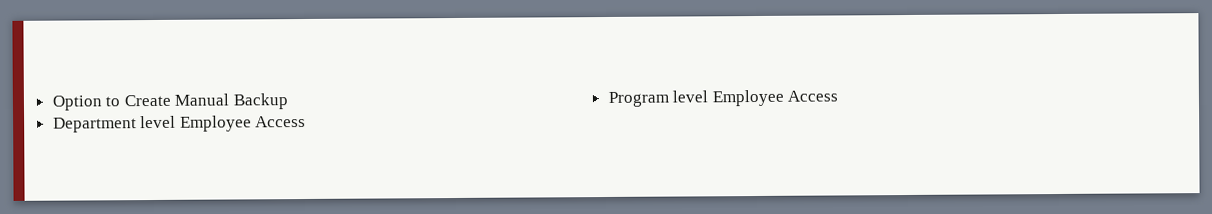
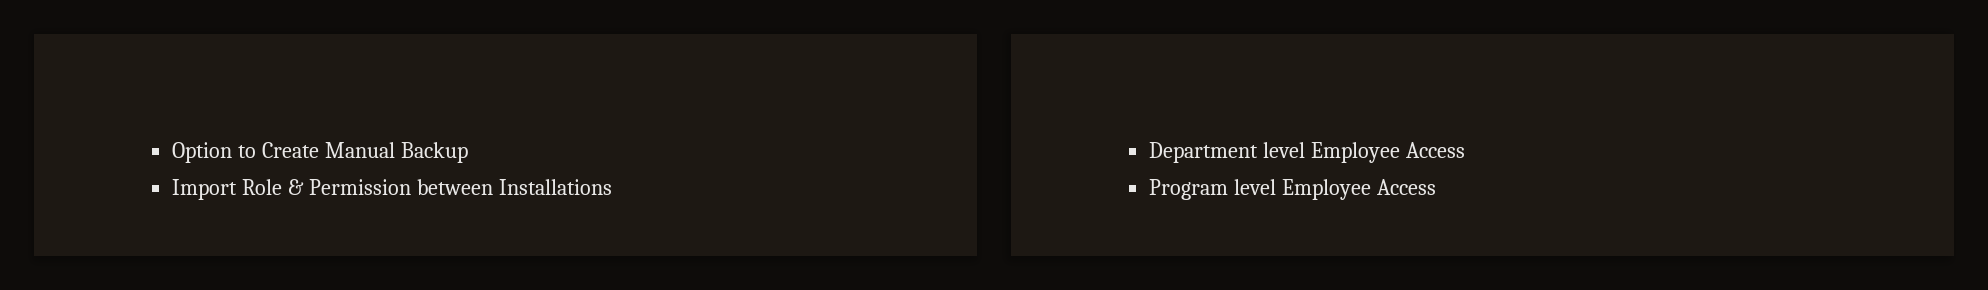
(290, 101) none -> [172,179,612,200] // Import Role & Permission between Installations

